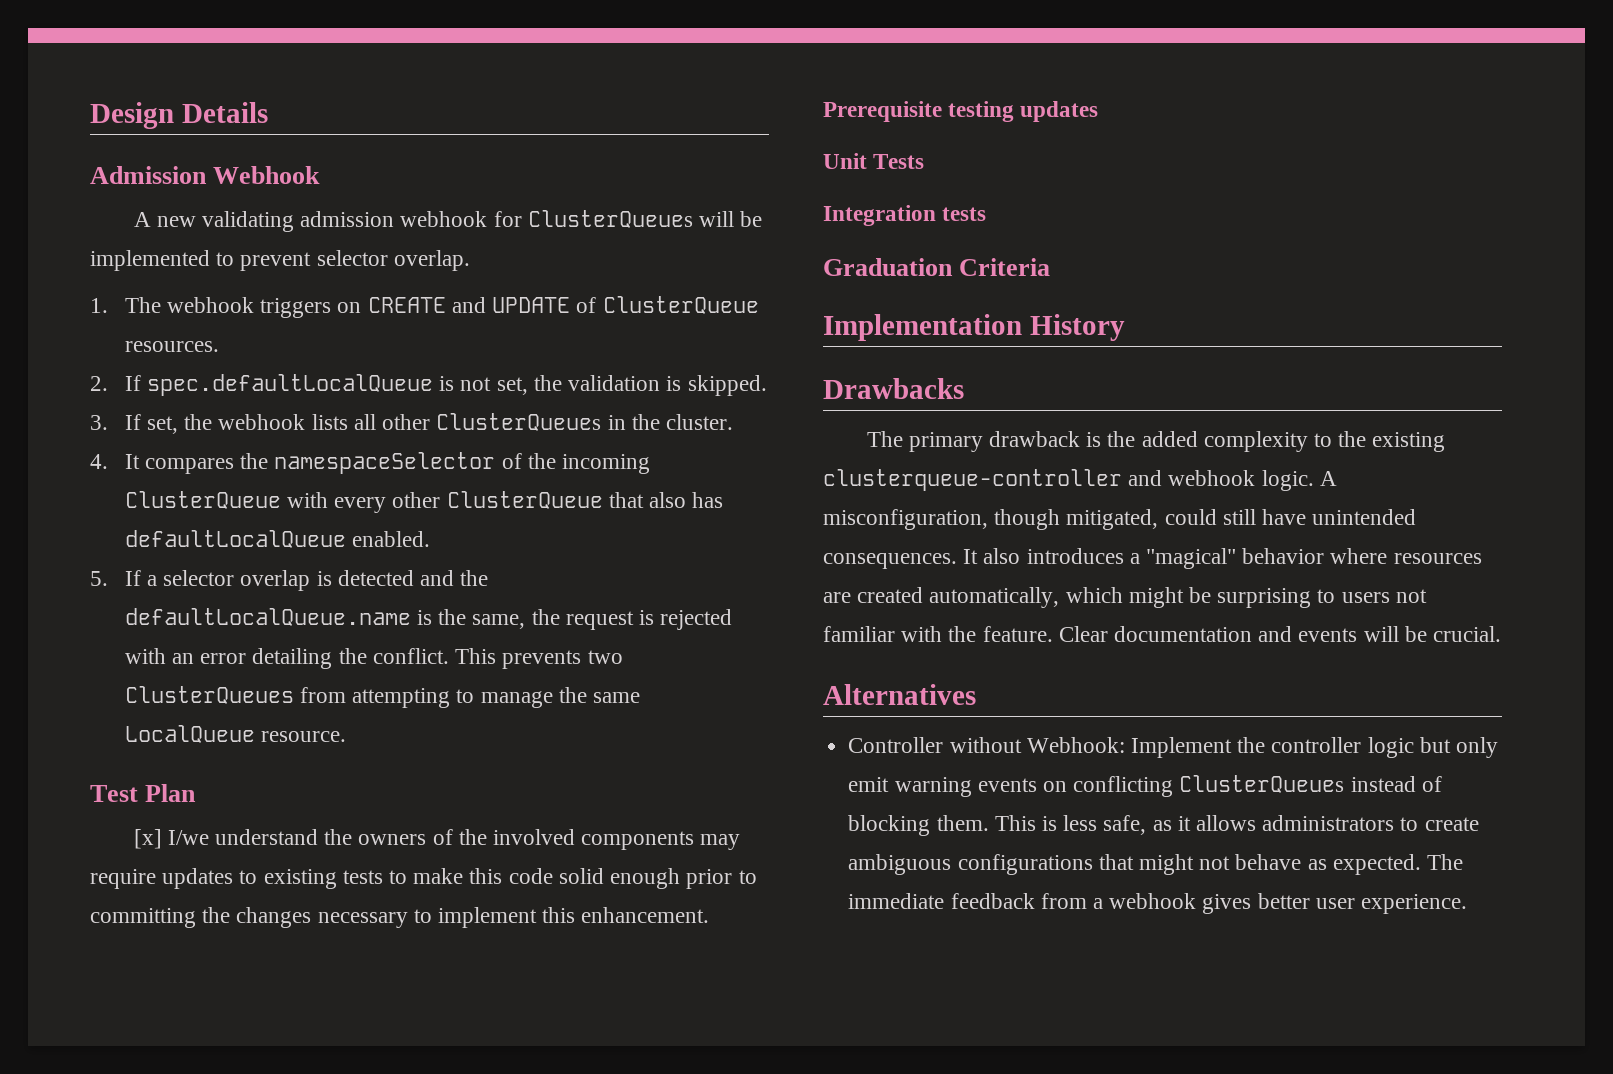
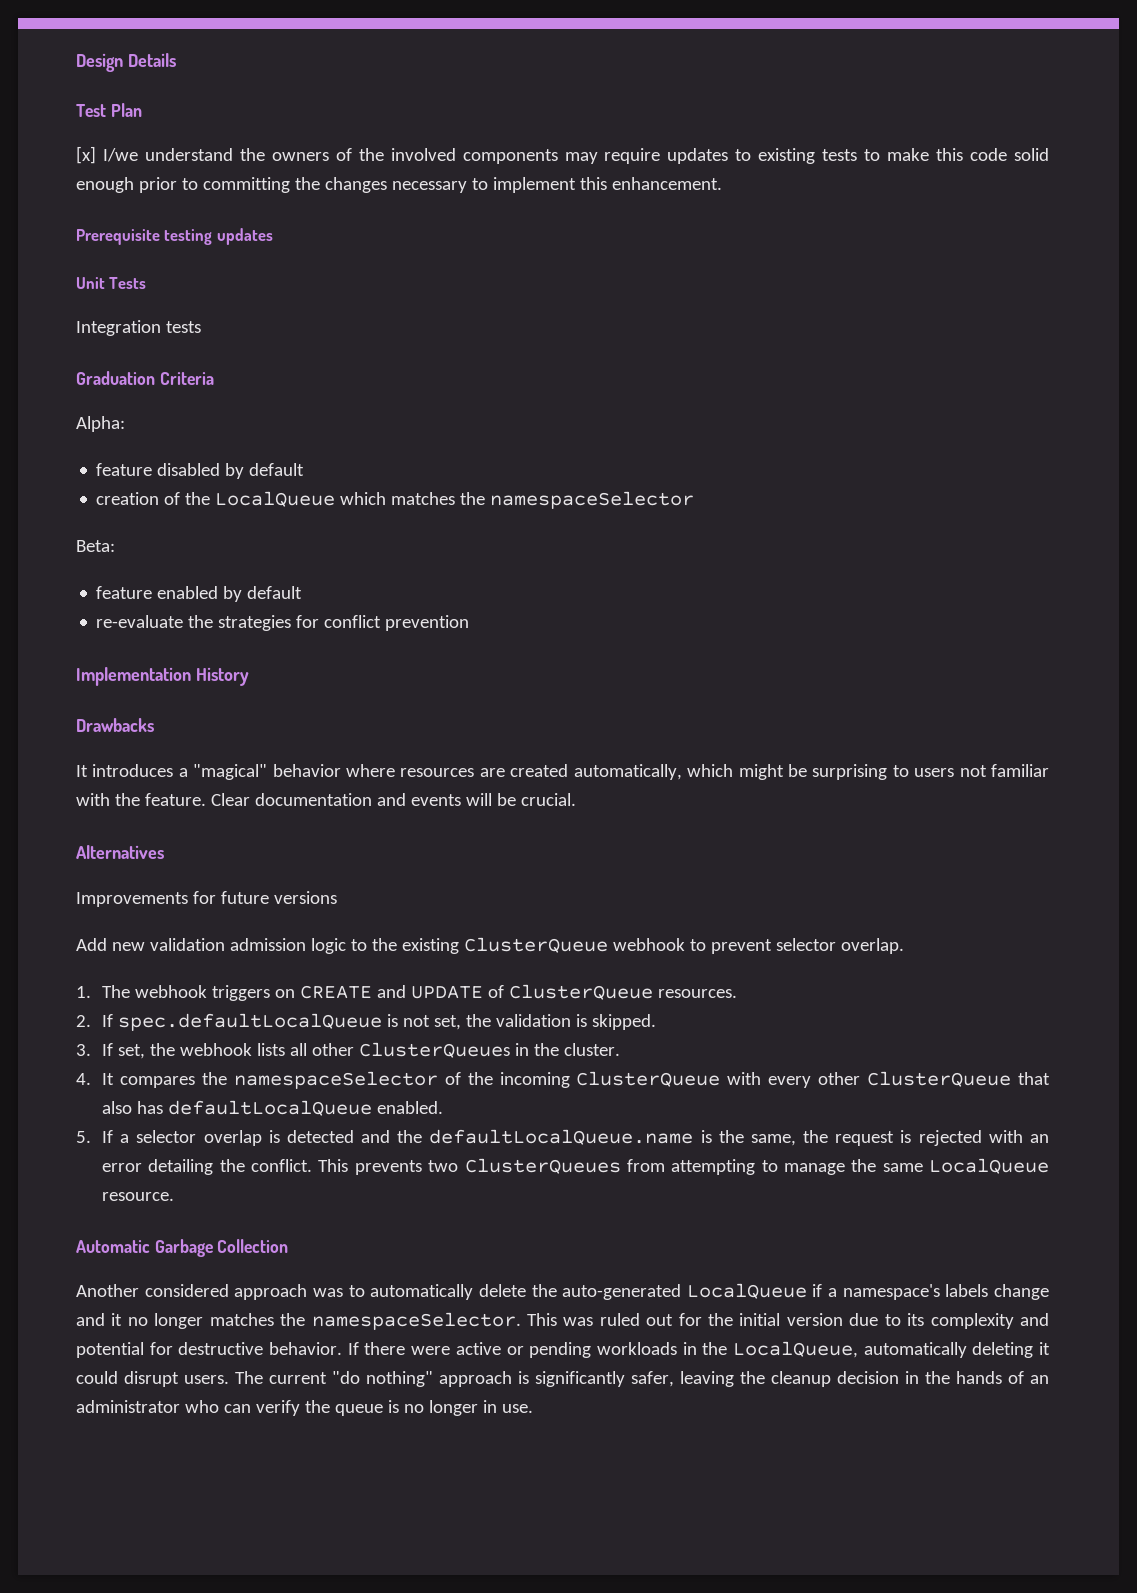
[90,166,321,184] [133,210,763,232] [90,250,210,271] Admission Webhook // A new validating admission webhook for ClusterQueues will be implemented -> [76,103,142,117] [76,146,1049,164] [76,177,722,193] [76,228,273,245] [76,277,147,289] [76,320,201,336] [76,371,214,385] [76,416,125,432] [96,463,305,479] [96,491,695,509] [76,540,115,552] [96,586,303,602] [96,615,470,631] [76,667,249,686] [76,718,154,732] [76,764,1049,780] [76,793,576,806] [76,845,164,859] [76,891,337,907] [76,937,685,954] Test Plan // [x] I/we understand the owners of the involved components may require updates to existing tests to make this code solid enough prior to committing the changes necessary to implement this enhancement. // Prerequisite testing updates // Unit Tests // Integration tests // Graduation Criteria // Alpha: // feature disabled by default // creation of the LocalQueue which matches the namespaceSelector // Beta: // feature enabled by default // re-evaluate the strategies for conflict prevention // Implementation History // Drawbacks // It introduces a "magical" behavior where resources are created automatically, which might be surprising to users not familiar with the feature. Clear documentation and events will be crucial. // Alternatives // Improvements for future versions // Add new validation admission logic to the existing ClusterQueue webhook
[90,784,197,802] [133,829,741,850] [90,868,757,889] [90,907,710,928] [823,101,1099,122] [823,153,925,169] [823,205,987,226] [823,258,1051,276] [823,314,1125,341] [823,378,964,399] [866,431,1446,452] [823,469,1337,491] [823,509,1417,530] [823,548,1482,569] [823,587,1427,608] [823,626,1502,642] [823,684,976,705] [848,737,1498,758] [848,775,1442,797] [848,815,1479,836] [848,854,1463,875] [848,893,1467,914] Test Plan // [x] I/we understand the owners of the involved components may require updates to existing tests to make this code solid enough prior to committing the changes necessary to implement this enhancement. // Prerequisite testing updates // Unit Tests // Integration tests // Graduation Criteria // Implementation History // Drawbacks // The primary drawback is the added complexity to the existing clusterqueue-controller and webhook logic. A misconfiguration, though mitigated, could still have unintended consequences. It also introduces a "magical" behavior where resources are created automatically, which might be surprising to users not familiar with the feature. Clear documentation and events will be crucial. // Alternatives // Controller without Webhook: Implement the controller logic but only emit warning events on conflicting ClusterQueues instead of blocking them. This is less safe, as it allows administrators to create ambiguous configurations that might not behave as expected. The immediate feedback from a webhook gives better user experience. -> [76,1239,289,1257] [76,1283,1049,1300] [76,1312,1050,1330] [76,1341,1050,1358] [76,1371,1049,1387] [76,1400,533,1416] Automatic Garbage Collection // Another considered approach was to automatically delete the auto-generated LocalQueue if a namespace's labels change and it no longer matches the namespaceSelector. This was ruled out for the initial version due to its complexity and potential for destructive behavior. If there were active or pending workloads in the LocalQueue, automatically deleting it could disrupt users. The current "do nothing" approach is significantly safer, leaving the cleanup decision in the hands of an administrator who can verify the queue is no longer in use.

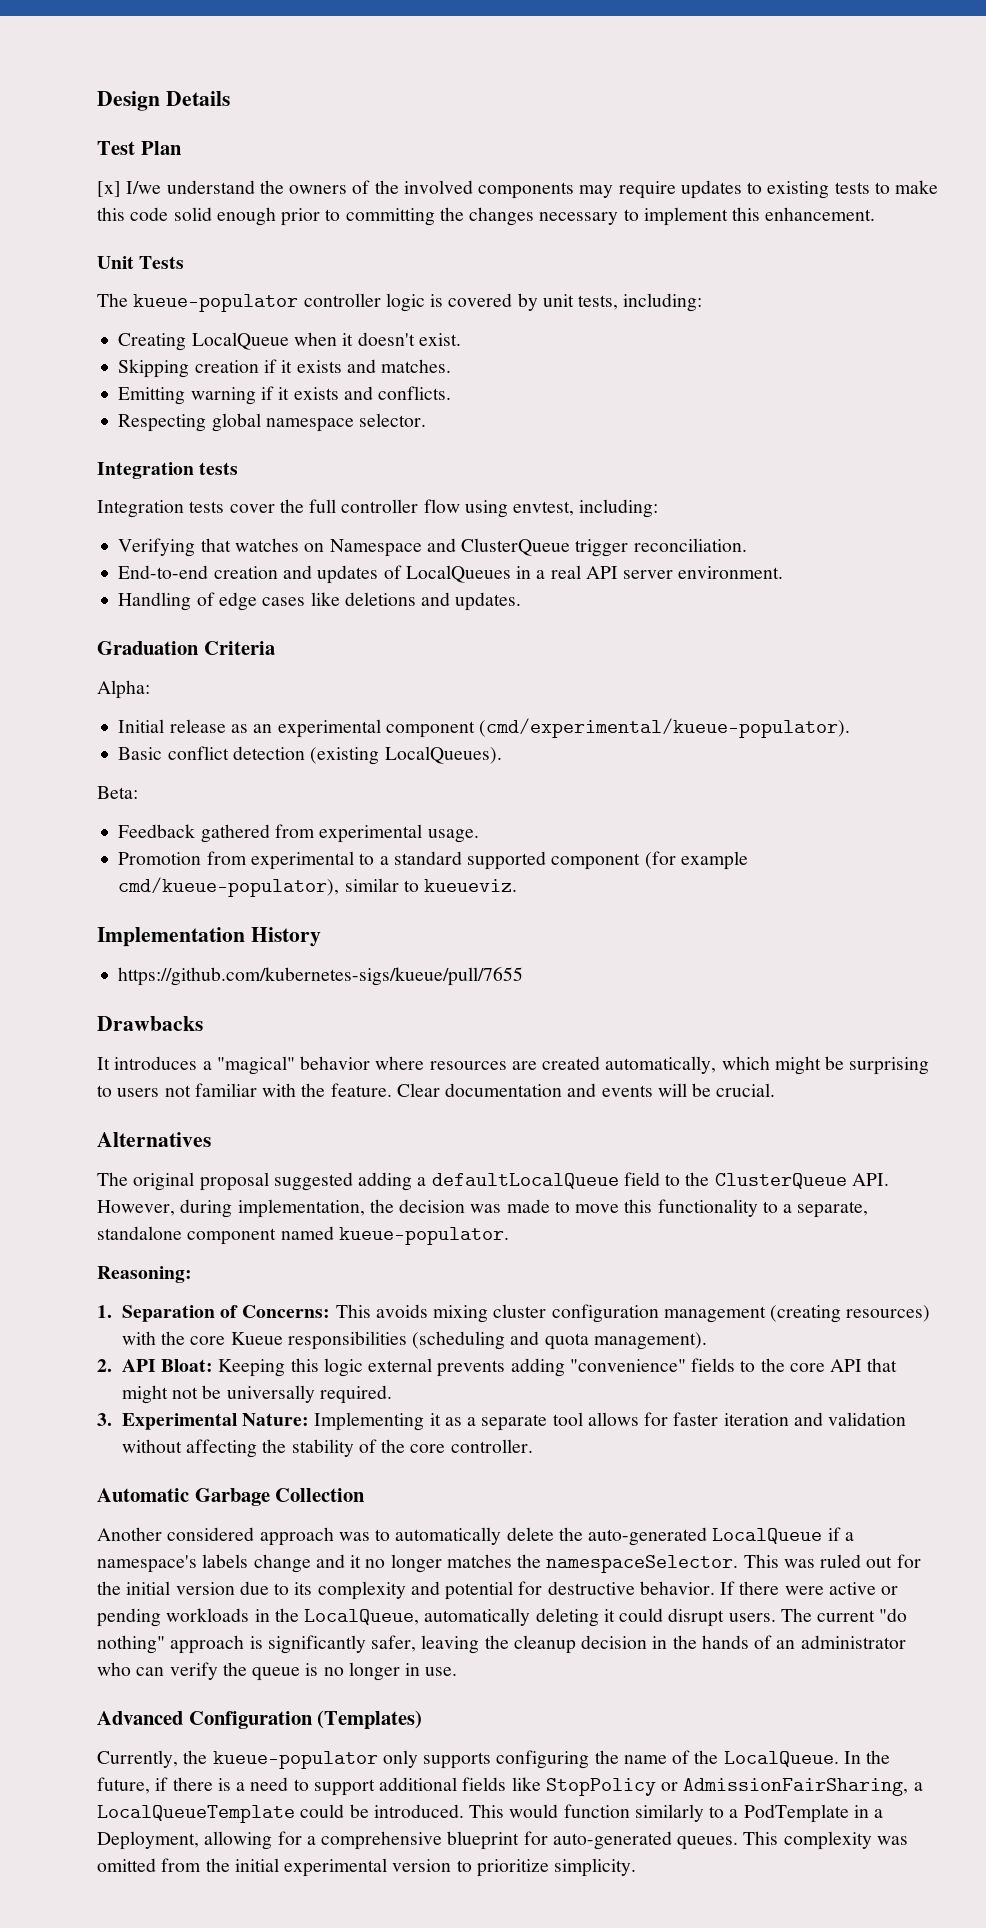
[76,228,273,245] // Prerequisite testing updates -> (876, 214) none
[76,320,201,336] [76,371,214,385] [76,416,125,432] [96,463,305,479] [96,491,695,509] [76,540,115,552] [96,586,303,602] [96,615,470,631] Integration tests // Graduation Criteria // Alpha: // feature disabled by default // creation of the LocalQueue which matches the namespaceSelector // Beta: // feature enabled by default // re-evaluate the strategies for conflict prevention -> [97,293,703,312] [118,332,461,351] [118,359,452,378] [118,386,452,405] [118,413,427,432] [97,462,239,479] [97,499,659,518] [118,538,747,557] [118,565,784,584] [118,592,522,611] [97,641,275,655] [97,680,150,699] [118,718,851,738] [118,746,502,765] [97,786,138,799] [118,824,479,843] [118,851,748,870] [118,877,518,897] The kueue-populator controller logic is covered by unit tests, including: // Creating LocalQueue when it doesn't exist. // Skipping creation if it exists and matches. // Emitting warning if it exists and conflicts. // Respecting global namespace selector. // Integration tests // Integration tests cover the full controller flow using envtest, including: // Verifying that watches on Namespace and ClusterQueue trigger reconciliation. // End-to-end creation and updates of LocalQueues in a real API server environment. // Handling of edge cases like deletions and updates. // Graduation Criteria // Alpha: // Initial release as an experimental component (cmd/experimental/kueue-populator). // Basic conflict detection (existing LocalQueues). // Beta: // Feedback gathered from experimental usage. // Promotion from experimental to a standard supported component (for example cmd/kueue-populator), similar to kueueviz.
(249, 676) none -> [118,967,524,986] // https://github.com/kubernetes-sigs/kueue/pull/7655
[76,891,337,907] [76,937,904,954] [76,984,738,1001] [76,1013,657,1031] [76,1042,621,1059] [76,1071,1050,1089] [102,1100,444,1116] [76,1129,1049,1146] [102,1158,1049,1175] [102,1192,175,1201] Improvements for future versions // Add new validation admission logic to the existing ClusterQueue webhook to prevent selector overlap. // 1. The webhook triggers on CREATE and UPDATE of ClusterQueue resources. // 2. If spec.defaultLocalQueue is not set, the validation is skipped. // 3. If set, the webhook lists all other ClusterQueues in the cluster. // 4. It compares the namespaceSelector of the incoming ClusterQueue with every other ClusterQueue that also has defaultLocalQueue enabled. // 5. If a selector overlap is detected and the defaultLocalQueue.name is the same, the request is rejected with an error detailing the conflict. This prevents two ClusterQueues from attempting to manage the same LocalQueue resource. -> [97,1172,889,1191] [97,1199,869,1218] [97,1226,509,1245] [97,1266,192,1283] [97,1304,931,1323] [121,1331,707,1350] [97,1358,898,1377] [121,1385,392,1404] [97,1412,907,1431] [121,1439,533,1458] The original proposal suggested adding a defaultLocalQueue field to the ClusterQueue API. However, during implementation, the decision was made to move this functionality to a separate, standalone component named kueue-populator. // Reasoning: // 1. Separation of Concerns: This avoids mixing cluster configuration management (creating resources) with the core Kueue responsibilities (scheduling and quota management). // 2. API Bloat: Keeping this logic external prevents adding "convenience" fields to the core API that might not be universally required. // 3. Experimental Nature: Implementing it as a separate tool allows for faster iteration and validation without affecting the stability of the core controller.
(533, 1408) none -> [97,1710,423,1729] [97,1750,891,1769] [97,1777,923,1796] [97,1804,884,1823] [97,1831,908,1850] [97,1858,637,1877] // Advanced Configuration (Templates) // Currently, the kueue-populator only supports configuring the name of the LocalQueue. In the future, if there is a need to support additional fields like StopPolicy or AdmissionFairSharing, a LocalQueueTemplate could be introduced. This would function similarly to a PodTemplate in a Deployment, allowing for a comprehensive blueprint for auto-generated queues. This complexity was omitted from the initial experimental version to prioritize simplicity.

